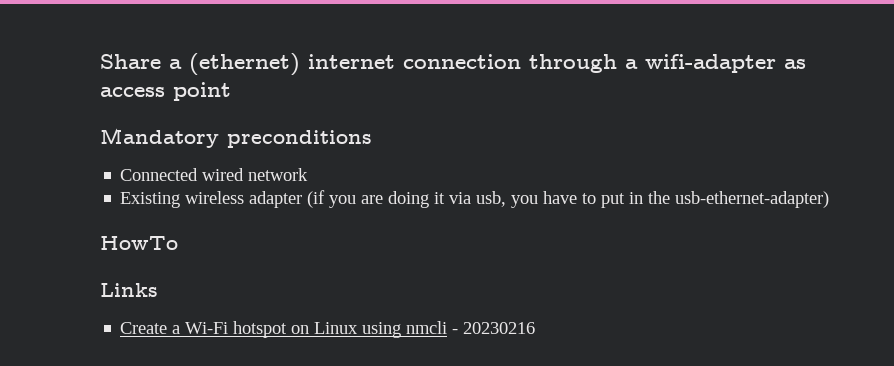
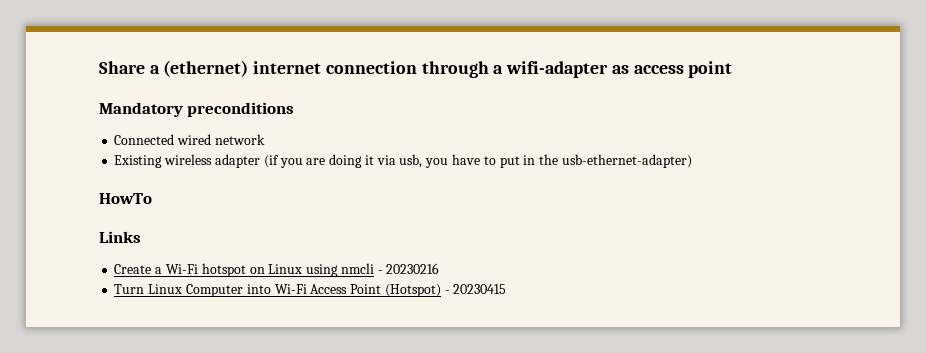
(536, 328) none -> [114,284,507,297] // Turn Linux Computer into Wi-Fi Access Point (Hotspot) - 20230415

